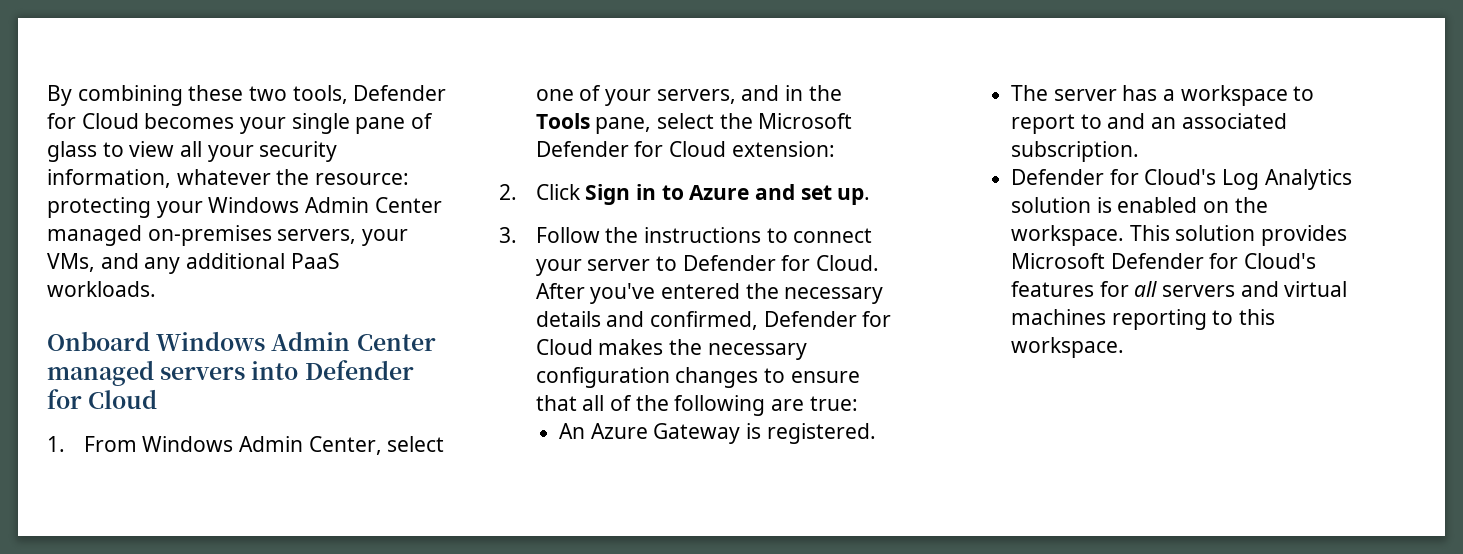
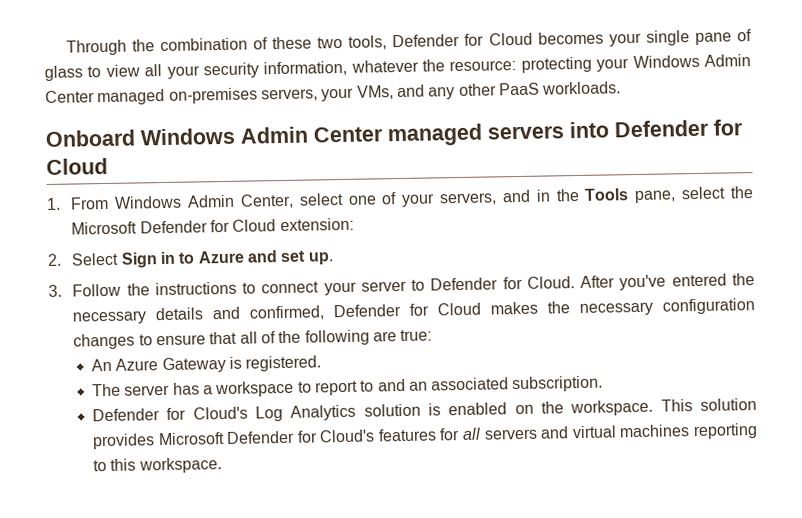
[47,85,183,106] By combining -> [65,37,268,56] Through the combination of
[186,253,286,269] additional -> [458,83,497,97] other
[535,184,581,200] Click -> [71,252,120,266] Select

